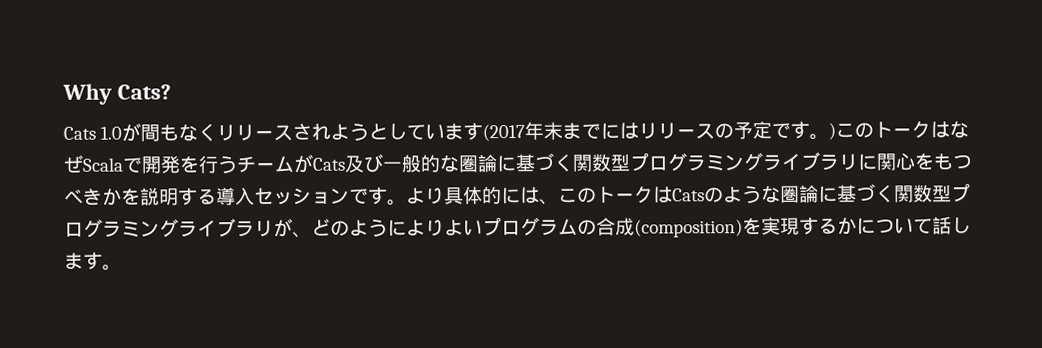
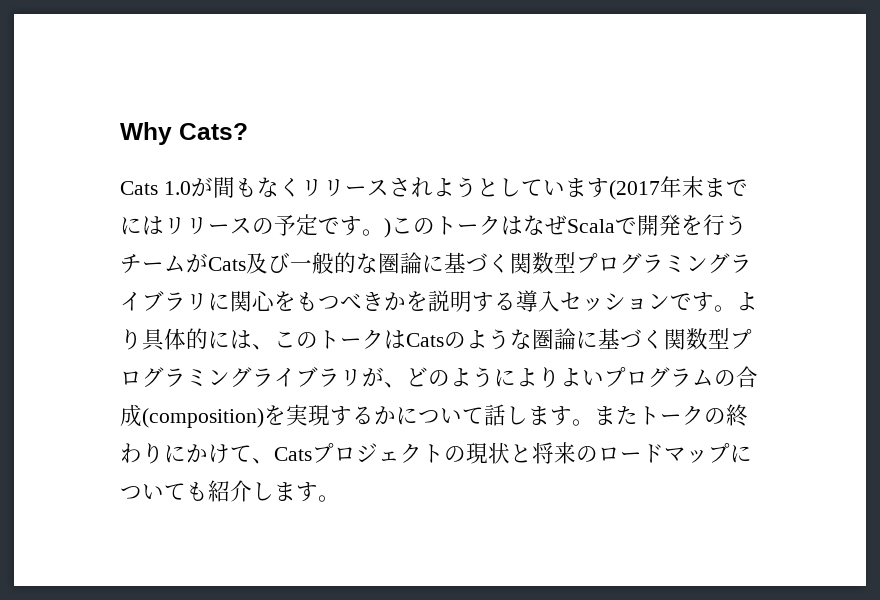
(122, 267) none -> [594,404,748,427] [120,442,752,464] [120,480,340,502] またトークの終わりにかけて、Catsプロジェクトの現状と将来のロードマップについても紹介します。

